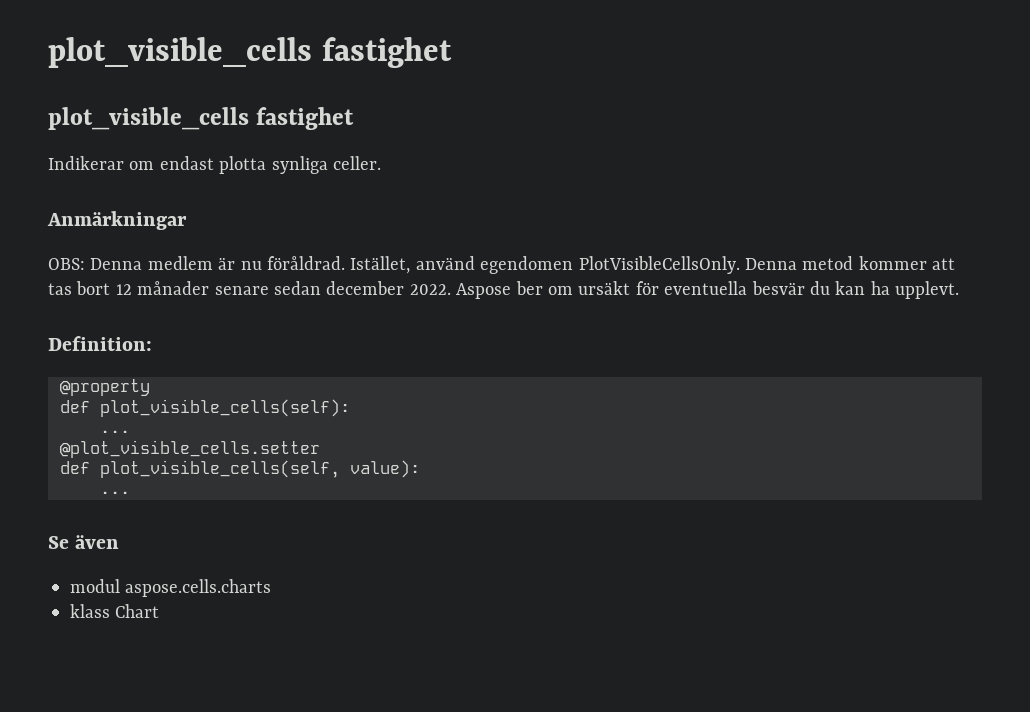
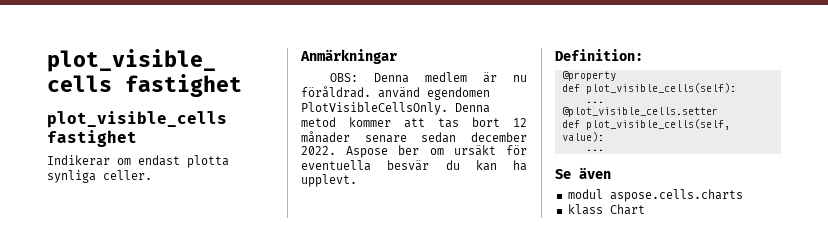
[350,256,411,274] Istället, -> (371, 92) none

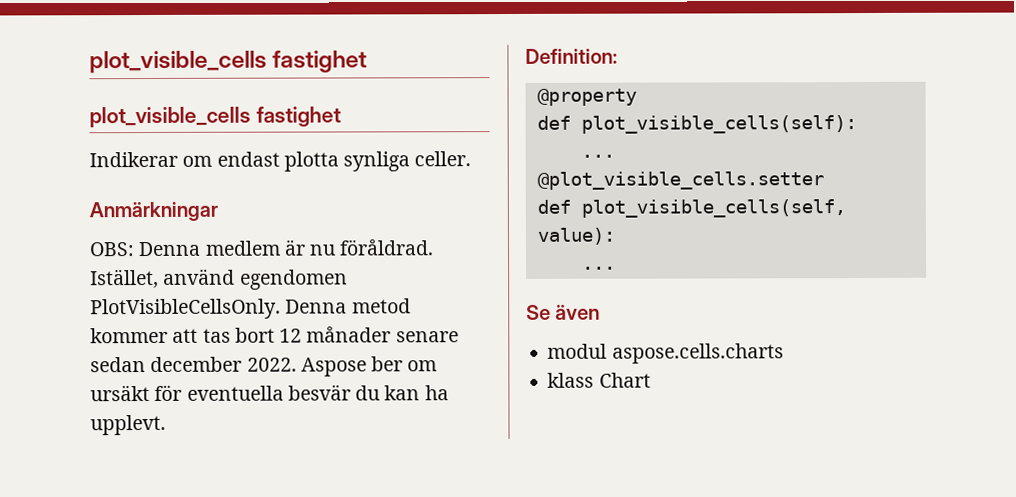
(371, 92) none -> [90,268,159,289] Istället,

